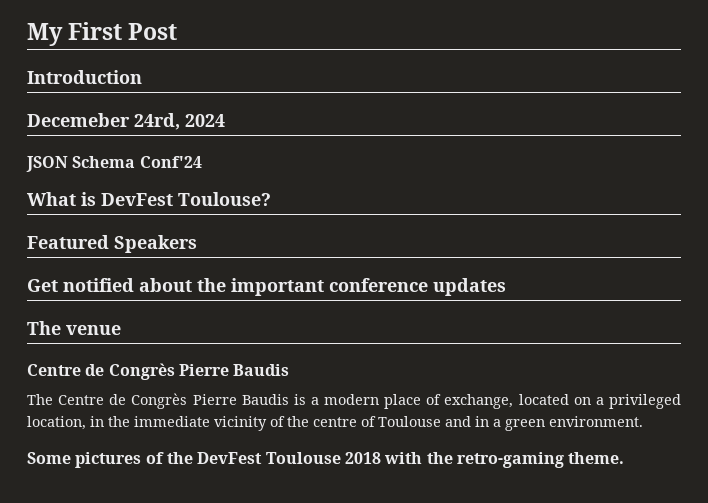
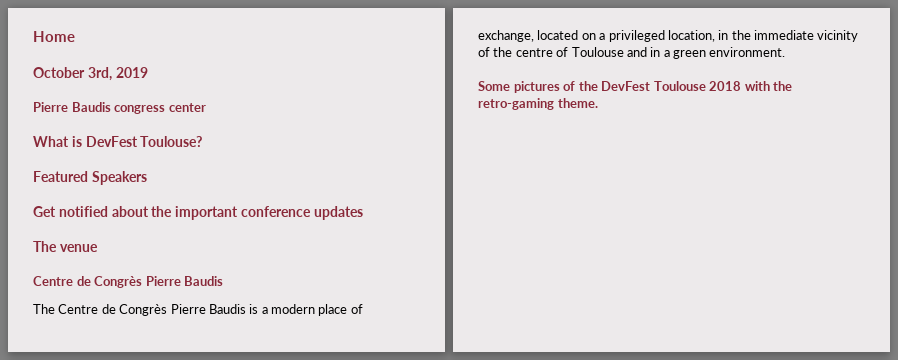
[27,22,178,46] [27,70,142,84] [27,113,225,130] [26,156,202,172] My First Post // Introduction // Decemeber 24rd, 2024 // JSON Schema Conf'24 -> [33,31,75,42] [33,67,148,81] [33,102,206,114] Home // October 3rd, 2019 // Pierre Baudis congress center

